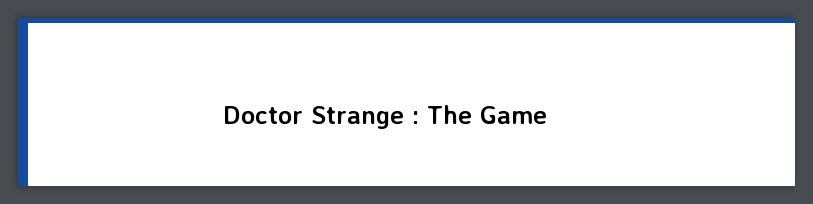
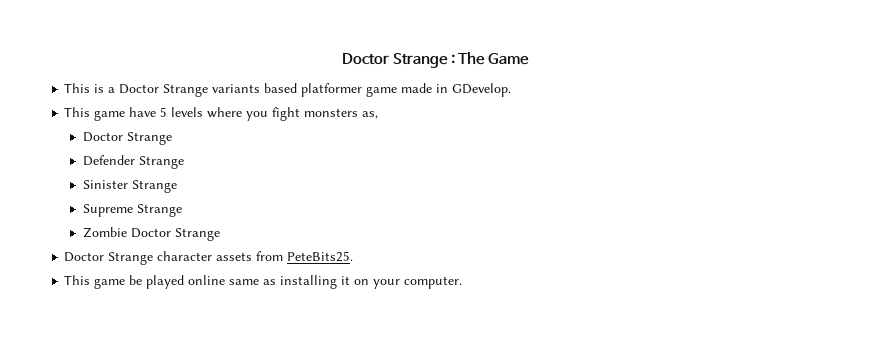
(547, 115) none -> [64,83,512,97] [64,107,379,121] [82,132,172,145] [82,155,184,169] [82,180,177,193] [82,204,182,217] [82,227,220,241] [64,251,354,265] [64,275,463,289] // This is a Doctor Strange variants based platformer game made in GDevelop. // This game have 5 levels where you fight monsters as, // Doctor Strange // Defender Strange // Sinister Strange // Supreme Strange // Zombie Doctor Strange // Doctor Strange character assets from PeteBits25. // This game be played online same as installing it on your computer.

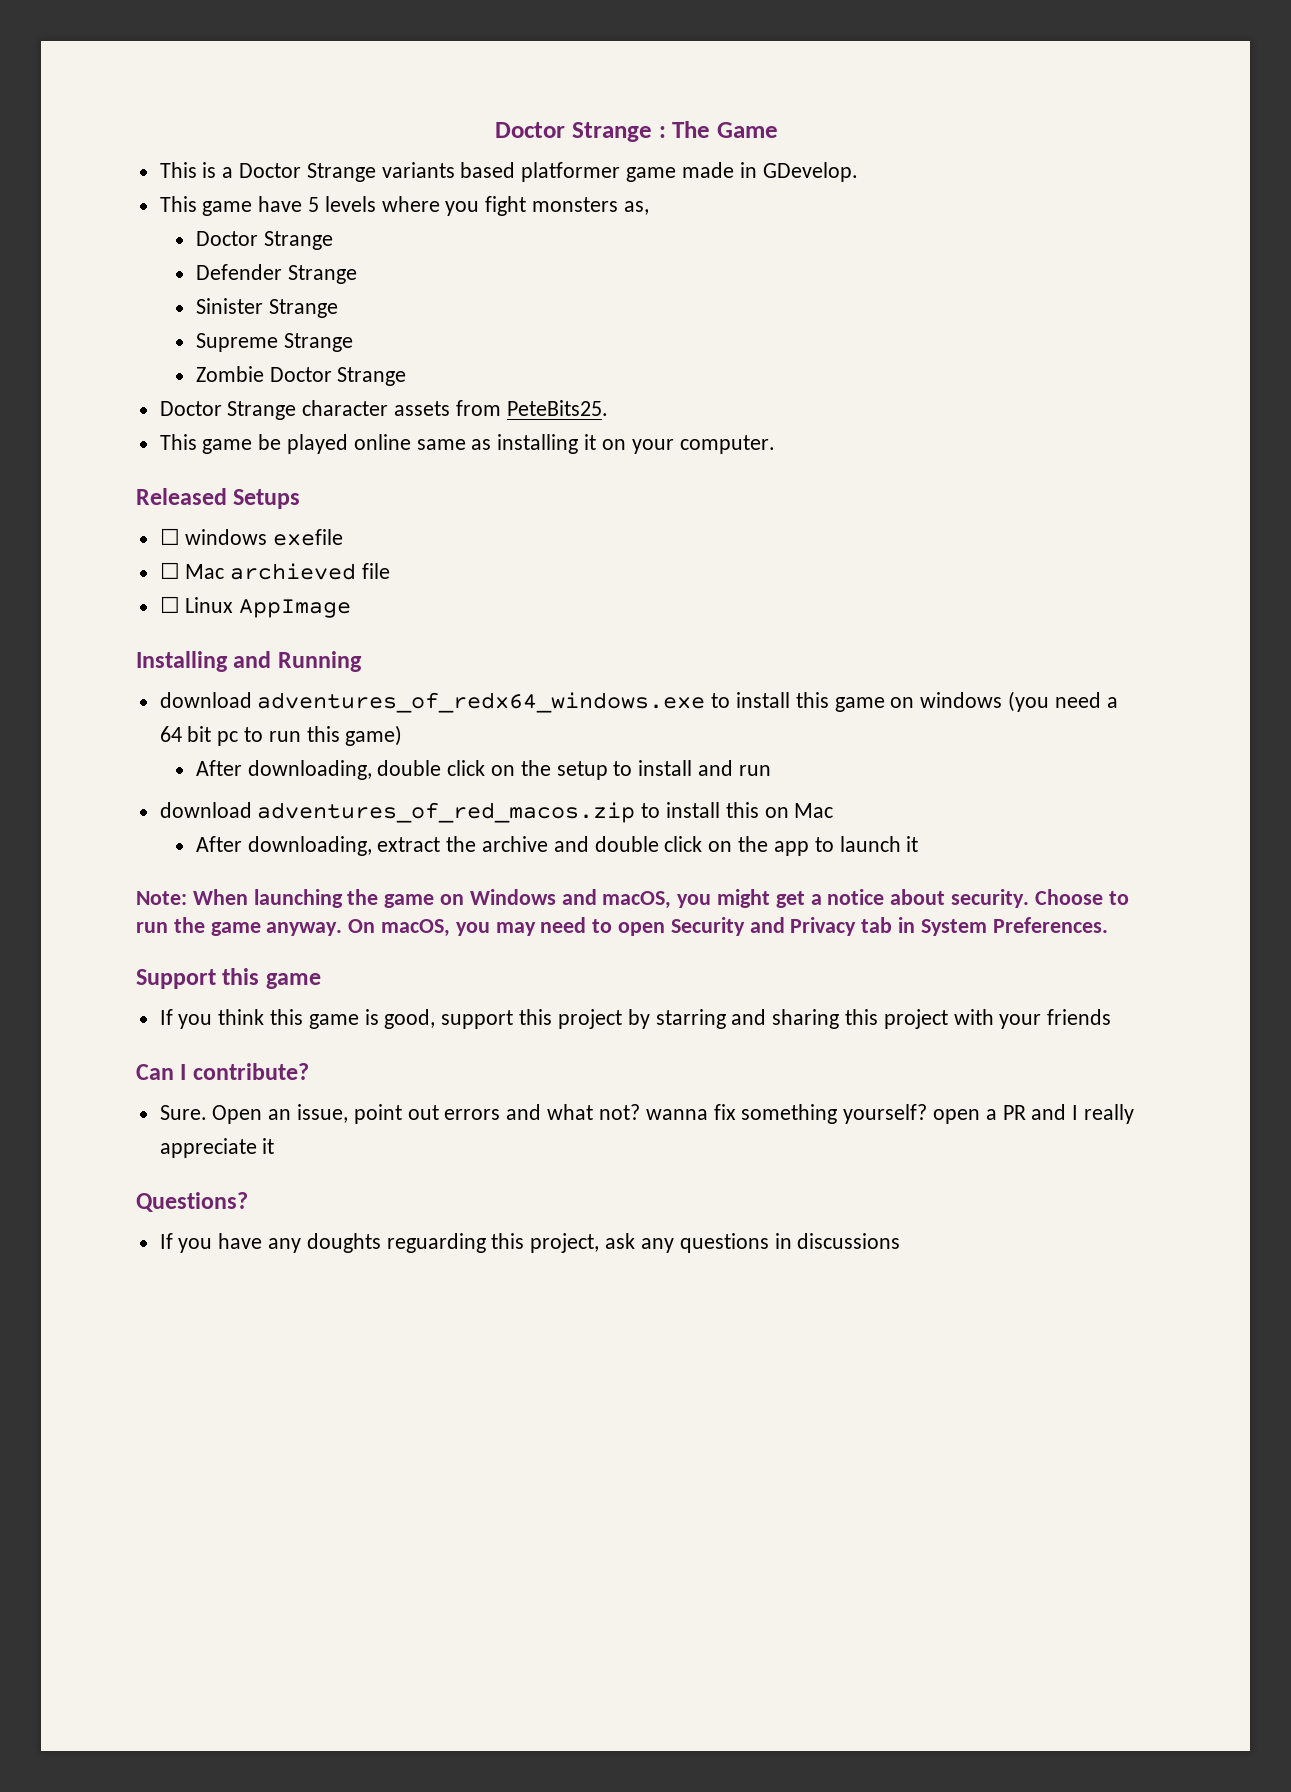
(463, 282) none -> [136,488,301,509] [159,528,344,546] [159,562,391,580] [159,596,352,618] [136,651,362,672] [159,691,1118,713] [159,725,403,746] [195,760,771,780] [159,802,834,823] [195,836,919,856] [136,889,1129,909] [136,917,1108,937] [136,968,321,989] [159,1009,1112,1029] [136,1063,309,1080] [159,1104,1134,1124] [159,1138,275,1158] [136,1192,248,1212] [159,1233,901,1253] // Released Setups // ☐ windows exefile // ☐ Mac archieved file // ☐ Linux AppImage // Installing and Running // download adventures_of_redx64_windows.exe to install this game on windows (you need a 64 bit pc to run this game) // After downloading, double click on the setup to install and run // download adventures_of_red_macos.zip to install this on Mac // After downloading, extract the archive and double click on the app to launch it // Note: When launching the game on Windows and macOS, you might get a notice about security. Choose to run the game anyway. On macOS, you may need to open Security and Privacy tab in System Preferences. // Support this game // If you think this game is good, support this project by starring and sharing this project with your friends // Can I contribute? // Sure. Open an issue, point out errors and what not? wanna fix something yourself? open a PR and I really appreciate it // Questions? // If you have any doughts reguarding this project, ask any questions in discussions

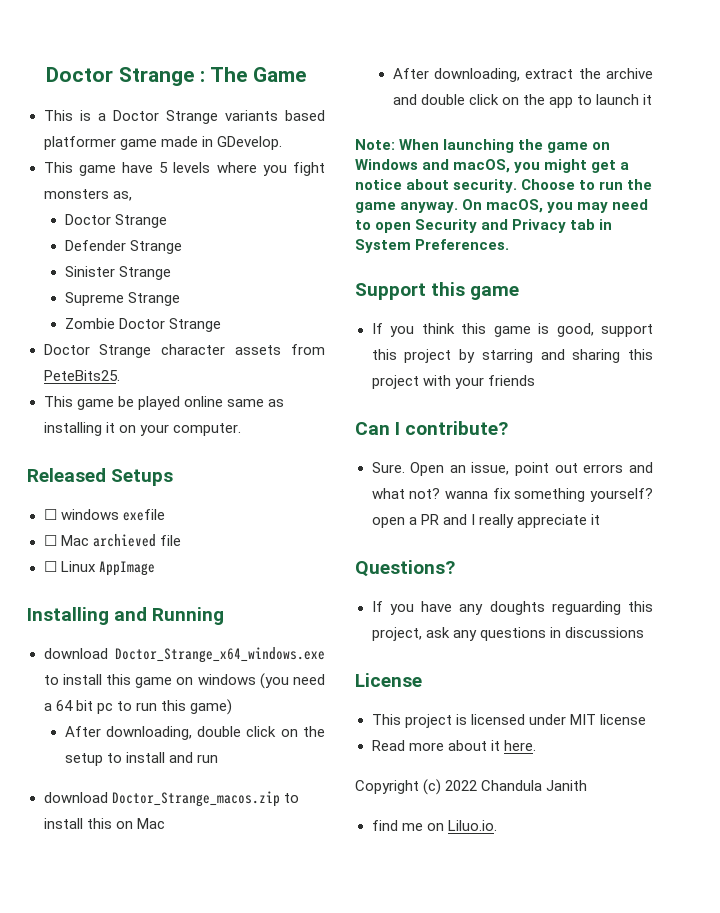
[257,692,706,713] adventures_of_redx64_windows.exe -> [114,647,325,663] Doctor_Strange_x64_windows.exe
[257,802,636,823] adventures_of_red_macos.zip -> [111,791,280,807] Doctor_Strange_macos.zip
(901, 1241) none -> [355,673,422,687] [371,714,646,728] [371,740,536,751] [355,779,588,795] [371,820,497,831] // License // This project is licensed under MIT license // Read more about it here. // Copyright (c) 2022 Chandula Janith // find me on Liluo.io.

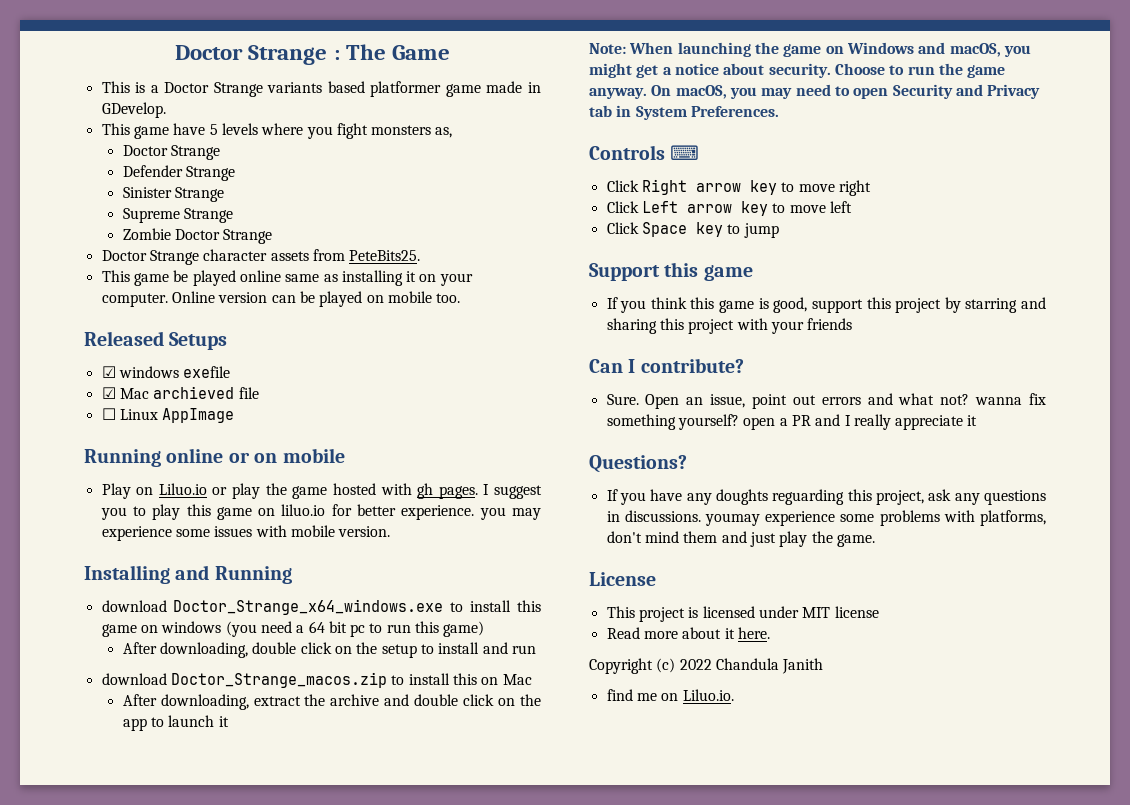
(241, 429) none -> [171,291,461,307] Online version can be played on mobile too.
[43,509,57,520] ☐ -> [101,366,116,378] ☑
[43,535,57,546] ☐ -> [101,387,116,399] ☑
(155, 568) none -> [84,448,345,467] [101,483,542,499] [100,504,541,520] [101,525,391,541] // Running online or on mobile // Play on Liluo.io or play the game hosted with gh pages. I suggest you to play this game on liluo.io for better experience. you may experience some issues with mobile version.
(510, 244) none -> [589,145,700,160] [606,179,871,196] [606,201,852,216] [606,222,779,238] // Controls ⌨ // Click Right arrow key to move right // Click Left arrow key to move left // Click Space key to jump
[564,627,644,638] discussions -> [624,510,1046,526] [606,531,875,547] discussions. youmay experience some problems with platforms, don't mind them and just play the game.

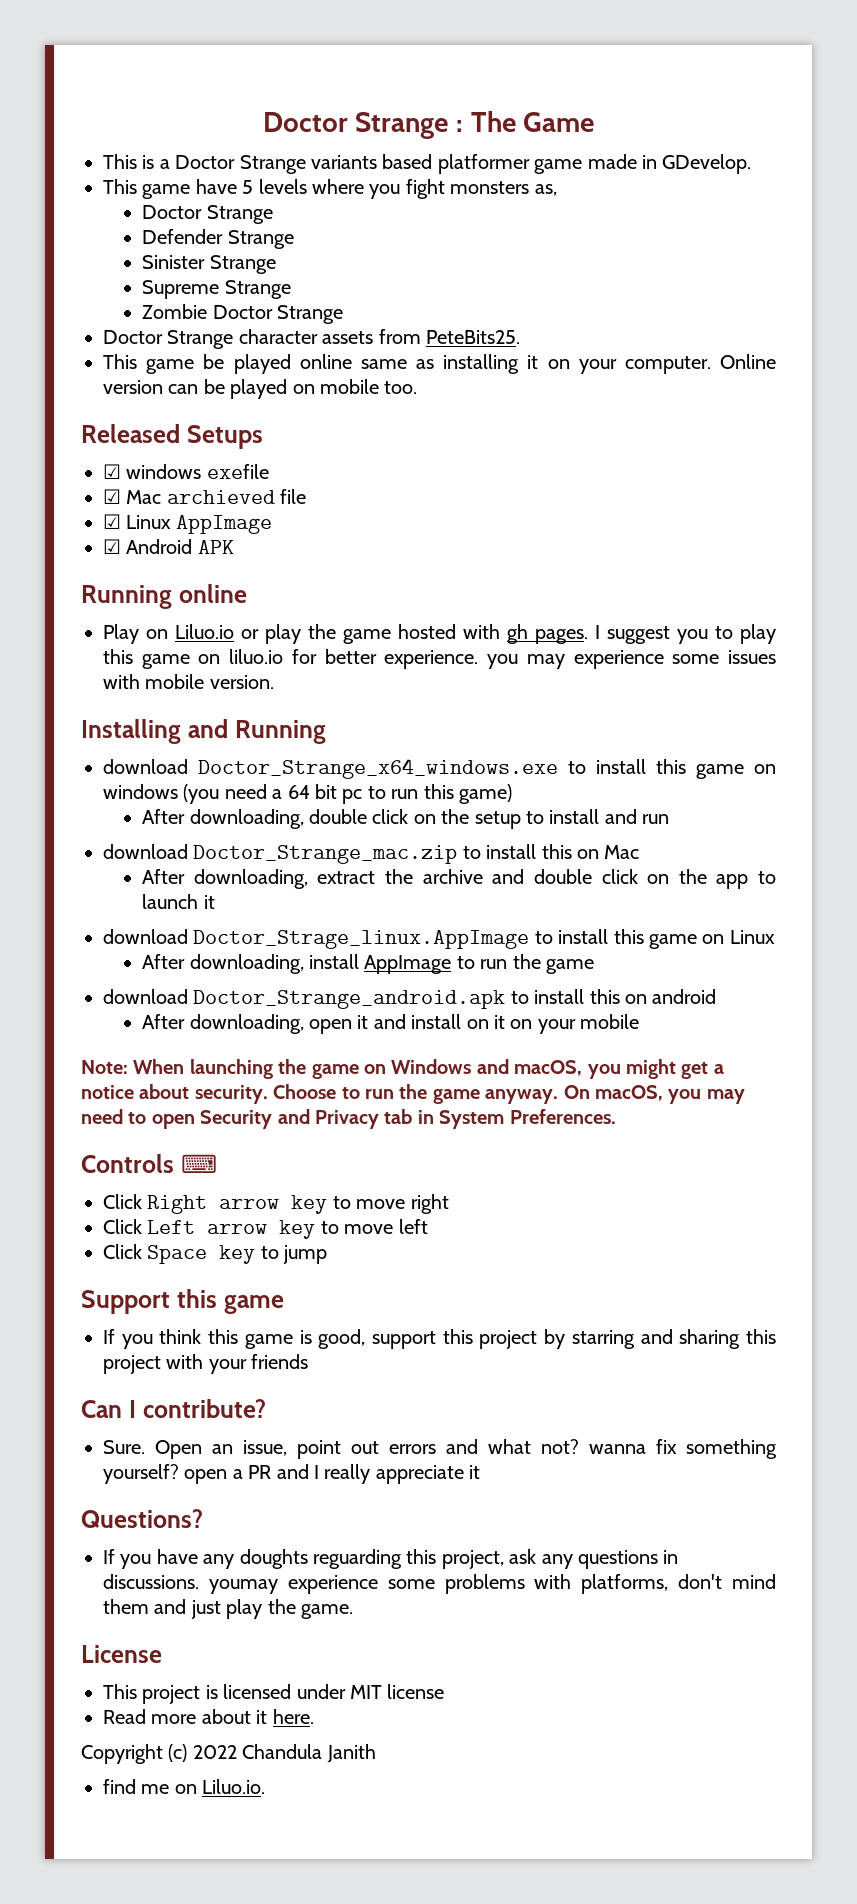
[101,408,116,420] ☐ -> [103,514,121,529] ☑
(235, 415) none -> [103,539,234,554] // ☑ Android APK
[228,448,345,463] or on mobile -> (247, 593) none
[170,672,387,688] Doctor_Strange_macos.zip -> [193,845,458,864] Doctor_Strange_mac.zip
(229, 721) none -> [103,929,775,949] [142,954,594,974] [103,989,717,1009] [142,1014,640,1034] // download Doctor_Strage_linux.AppImage to install this game on Linux // After downloading, install AppImage to run the game // download Doctor_Strange_android.apk to install this on android // After downloading, open it and install on it on your mobile

